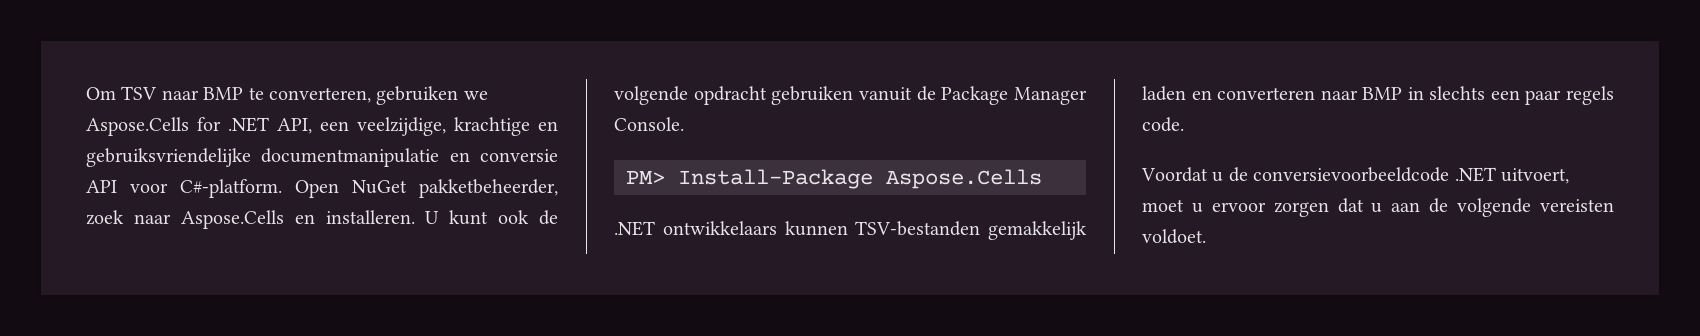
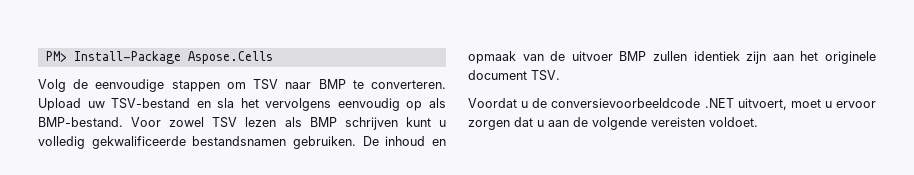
[86,86,488,105] [86,117,558,136] [86,148,558,167] [86,179,558,198] [86,210,558,229] [614,86,1087,105] [614,117,684,131] [626,169,1042,189] [614,221,1087,240] [1142,86,1614,105] [1142,117,1184,132] Om TSV naar BMP te converteren, gebruiken we Aspose.Cells for .NET API, een veelzijdige, krachtige en gebruiksvriendelijke documentmanipulatie en conversie API voor C#-platform. Open NuGet pakketbeheerder, zoek naar Aspose.Cells en installeren. U kunt ook de volgende opdracht gebruiken vanuit de Package Manager Console. // PM> Install-Package Aspose.Cells // .NET ontwikkelaars kunnen TSV-bestanden gemakkelijk laden en converteren naar BMP in slechts een paar regels code. -> [45,51,273,64] [38,79,447,92] [38,98,446,111] [38,117,446,130] [38,136,447,149] [468,51,876,64] [468,70,560,81] PM> Install-Package Aspose.Cells // Volg de eenvoudige stappen om TSV naar BMP te converteren. Upload uw TSV-bestand en sla het vervolgens eenvoudig op als BMP-bestand. Voor zowel TSV lezen als BMP schrijven kunt u volledig gekwalificeerde bestandsnamen gebruiken. De inhoud en opmaak van de uitvoer BMP zullen identiek zijn aan het originele document TSV.

